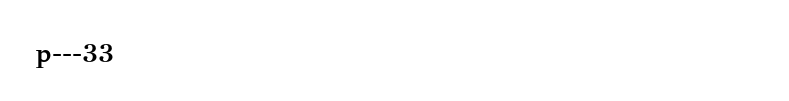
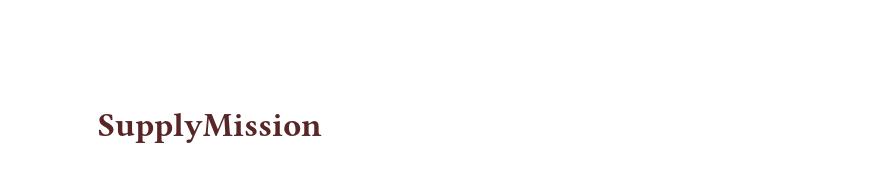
[36,44,114,68] p---33 -> [98,113,322,143] SupplyMission

